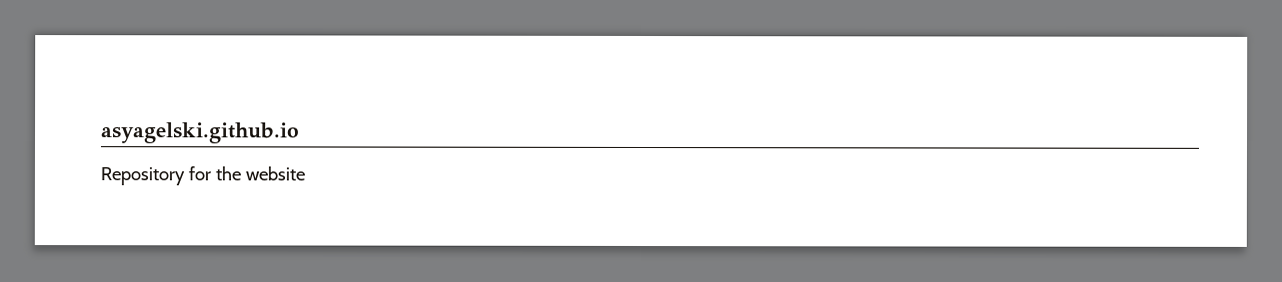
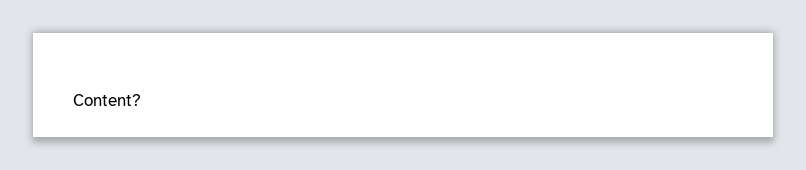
[100,122,300,144] [100,166,305,186] asyagelski.github.io // Repository for the website -> [73,94,141,106] Content?

